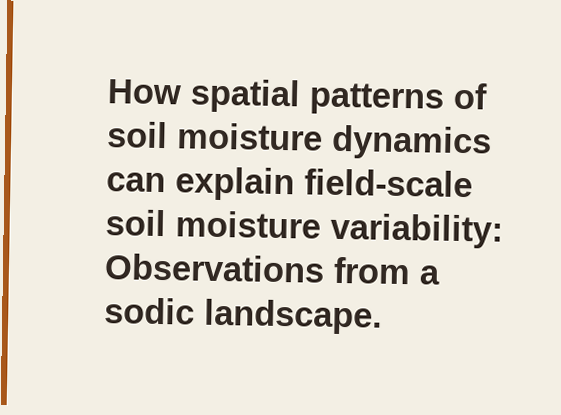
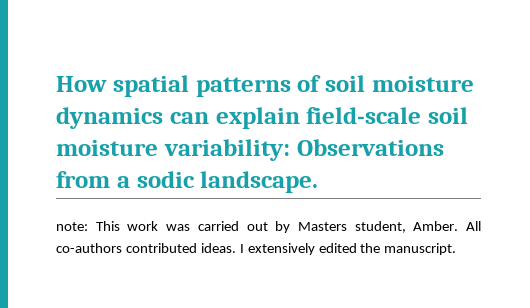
(383, 316) none -> [56,221,481,233] [56,243,457,255] // note: This work was carried out by Masters student, Amber. All co-authors contributed ideas. I extensively edited the manuscript.

